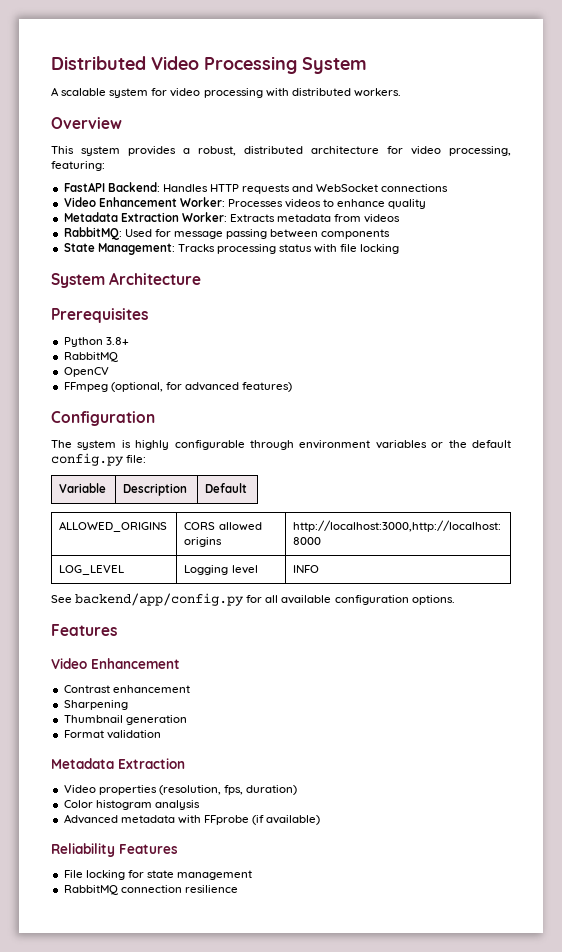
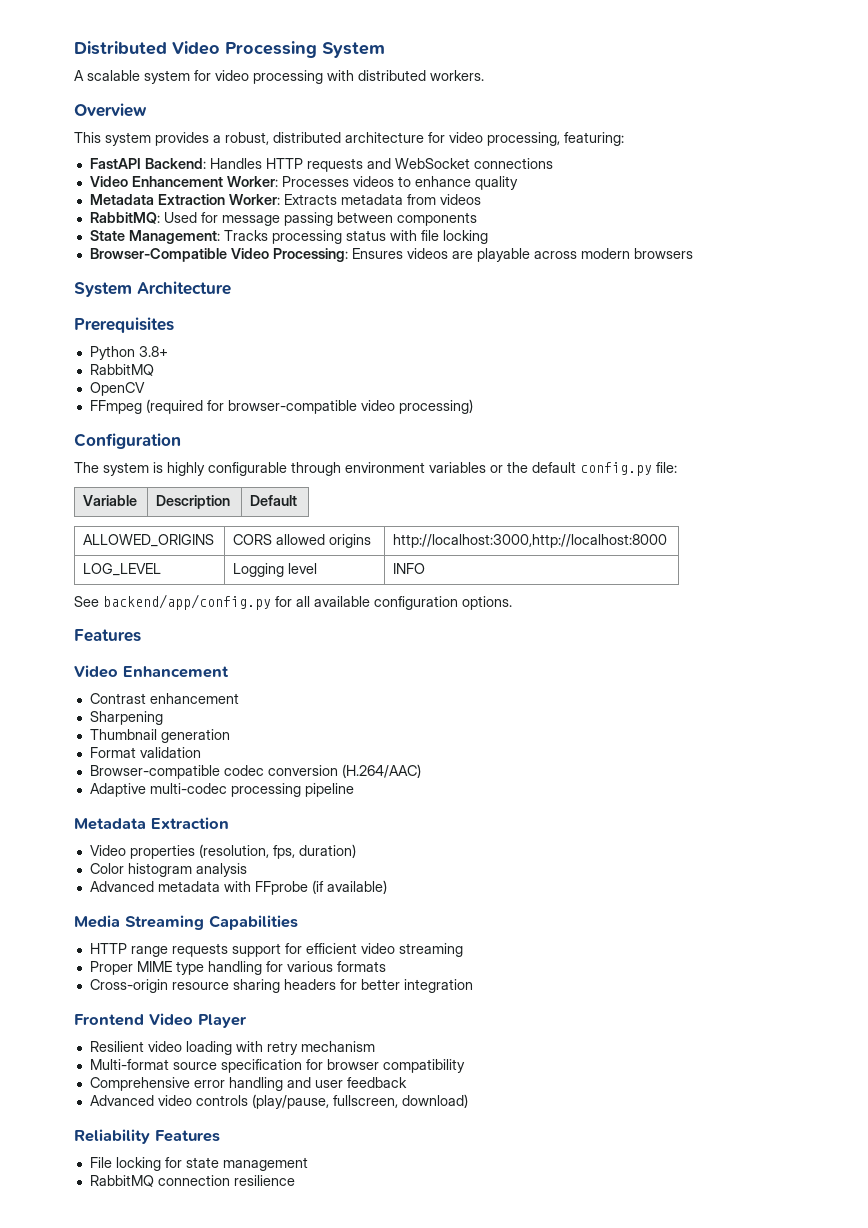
(400, 249) none -> [89,248,693,262] // Browser-Compatible Video Processing: Ensures videos are playable across modern browsers
[110,382,293,392] (optional, for advanced features) -> [145,399,473,414] (required for browser-compatible video processing)
(161, 734) none -> [89,764,421,779] [89,783,354,797] // Browser-compatible codec conversion (H.264/AAC) // Adaptive multi-codec processing pipeline
(321, 820) none -> [74,915,298,930] [89,943,463,957] [89,961,386,975] [89,979,473,993] [74,1013,247,1028] [89,1041,375,1055] [89,1059,465,1073] [89,1077,407,1091] [89,1094,468,1109] // Media Streaming Capabilities // HTTP range requests support for efficient video streaming // Proper MIME type handling for various formats // Cross-origin resource sharing headers for better integration // Frontend Video Player // Resilient video loading with retry mechanism // Multi-format source specification for browser compatibility // Comprehensive error handling and user feedback // Advanced video controls (play/pause, fullscreen, download)

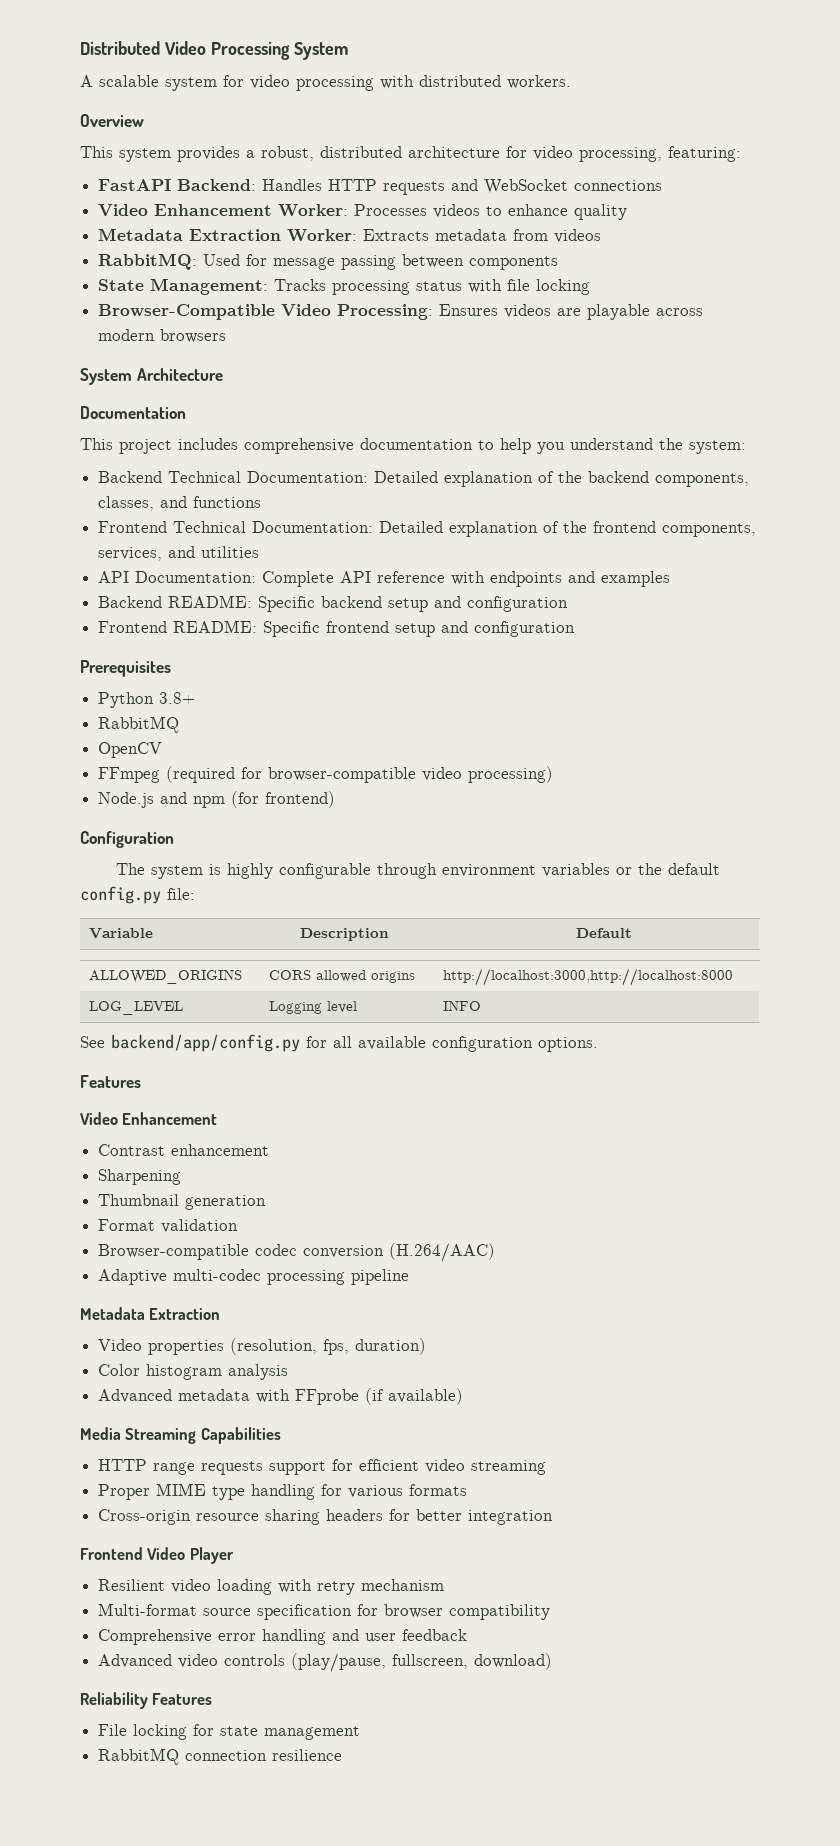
(231, 288) none -> [80,406,186,419] [80,438,746,454] [98,471,750,487] [98,496,262,511] [98,521,757,537] [98,546,260,561] [98,571,671,587] [98,595,569,612] [98,620,576,637] // Documentation // This project includes comprehensive documentation to help you understand the system: // Backend Technical Documentation: Detailed explanation of the backend components, classes, and functions // Frontend Technical Documentation: Detailed explanation of the frontend components, services, and utilities // API Documentation: Complete API reference with endpoints and examples // Backend README: Specific backend setup and configuration // Frontend README: Specific frontend setup and configuration
(473, 406) none -> [98,791,336,808] // Node.js and npm (for frontend)

